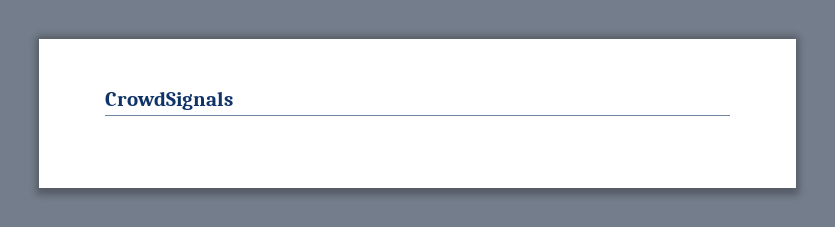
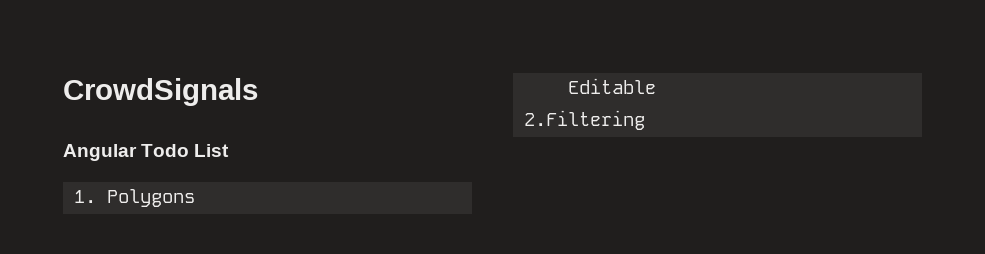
(233, 100) none -> [63,144,230,161] [74,189,196,207] [568,78,657,94] [524,110,646,130] // Angular Todo List // 1. Polygons // Editable // 2.Filtering

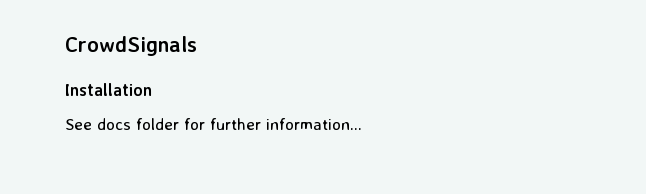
[63,144,230,161] [74,189,196,207] [568,78,657,94] [524,110,646,130] Angular Todo List // 1. Polygons // Editable // 2.Filtering -> [65,83,152,96] [65,118,362,130] Installation // See docs folder for further information...

